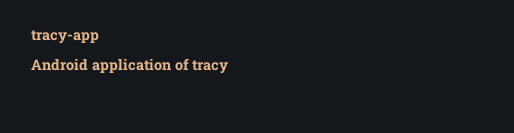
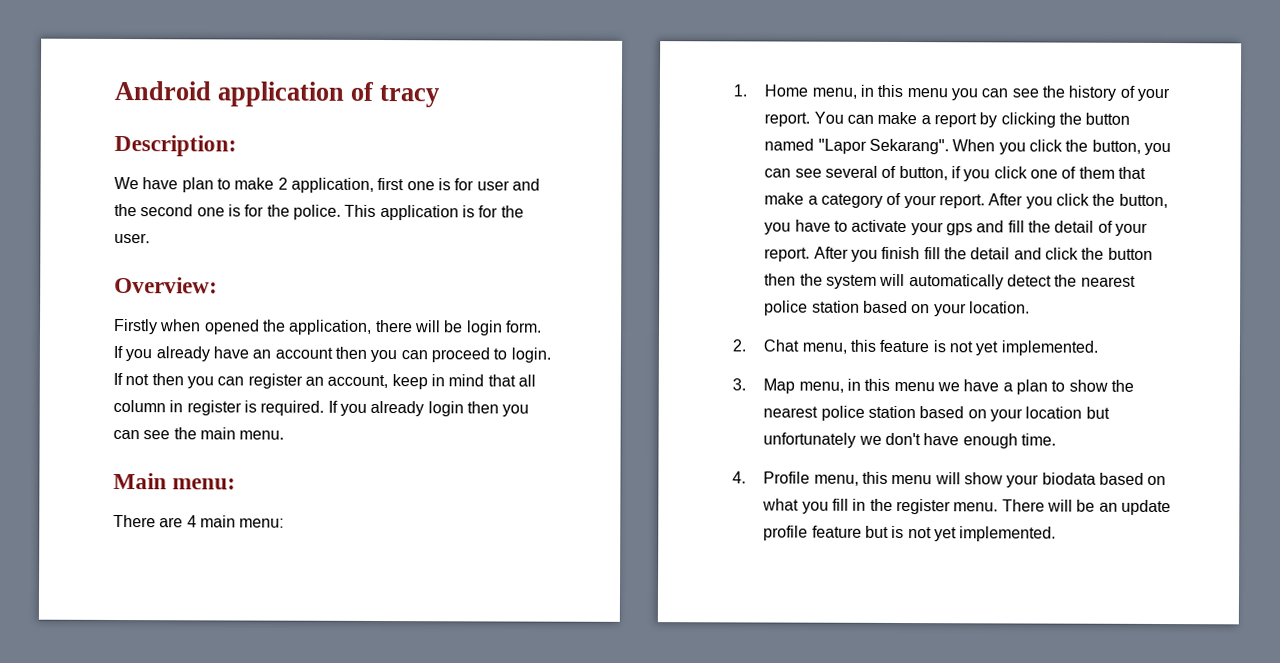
[31,30,99,44] tracy-app // -> (114, 90) none
(228, 67) none -> [114,134,237,157] [114,176,540,193] [114,203,524,221] [114,232,150,244] [114,276,218,294] [113,318,542,336] [113,345,551,363] [113,372,536,390] [113,399,530,417] [113,427,285,440] [113,472,237,490] [113,514,285,528] [733,84,1170,102] [764,111,1131,128] [764,138,1171,156] [764,165,1146,182] [764,192,1168,209] [764,219,1148,236] [764,246,1153,262] [764,273,1136,290] [764,300,1031,317] [732,339,1098,356] [732,378,1134,395] [763,405,1110,422] [763,432,1057,449] [732,471,1167,488] [762,498,1171,516] [763,525,1057,542] // Description: // We have plan to make 2 application, first one is for user and the second one is for the police. This application is for the user. // Overview: // Firstly when opened the application, there will be login form. If you already have an account then you can proceed to login. If not then you can register an account, keep in mind that all column in register is required. If you already login then you can see the main menu. // Main menu: // There are 4 main menu: // 1. Home menu, in this menu you can see the history of your report. You can make a report by clicking the button named "Lapor Sekarang". When you click the button, you can see several of button, if you click one of them that make a category of your report. After you click the button, you have to activate your gps and fill the detail of your report. After you finish fill the detail and click the button then the system will automatically detect the nearest police station based on your location. // 2. Chat menu, this feature is not yet implemented. // 3. Map menu, in this menu we have a plan to show the nearest police station based on your location but unfortunately we don't have enough time. // 4. Profile menu, this menu will show your biodata based on what you fill in the register menu. There will be an update profile feature but is not yet implemented.

